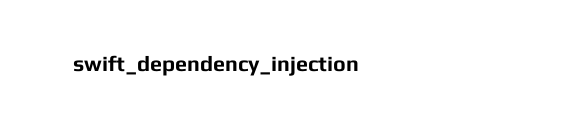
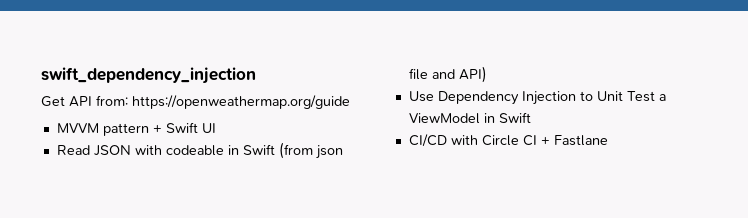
(359, 65) none -> [41,95,350,109] [56,122,216,136] [56,142,343,159] [408,66,487,83] [408,91,666,105] [408,112,531,124] [408,134,608,147] // Get API from: https://openweathermap.org/guide // MVVM pattern + Swift UI // Read JSON with codeable in Swift (from json file and API) // Use Dependency Injection to Unit Test a ViewModel in Swift // CI/CD with Circle CI + Fastlane

